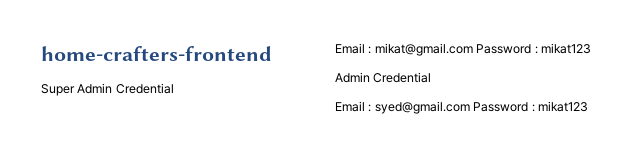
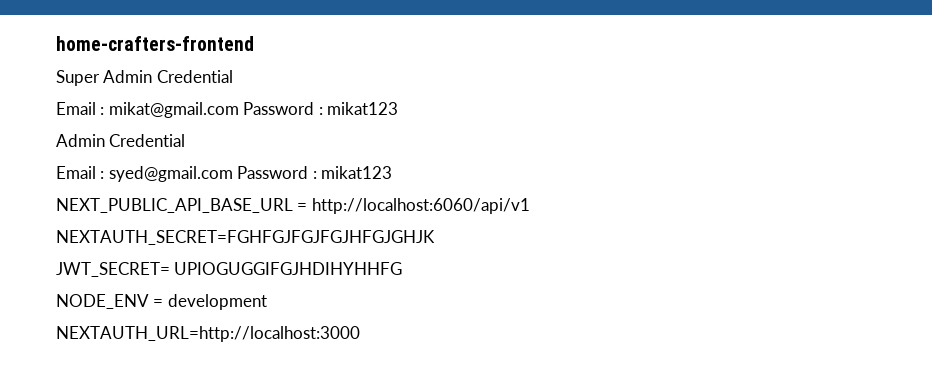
(588, 106) none -> [56,198,530,214] [56,230,435,245] [56,262,403,277] [56,294,267,310] [56,326,360,342] // NEXT_PUBLIC_API_BASE_URL = http://localhost:6060/api/v1 // NEXTAUTH_SECRET=FGHFGJFGJFGJHFGJGHJK // JWT_SECRET= UPIOGUGGIFGJHDIHYHHFG // NODE_ENV = development // NEXTAUTH_URL=http://localhost:3000

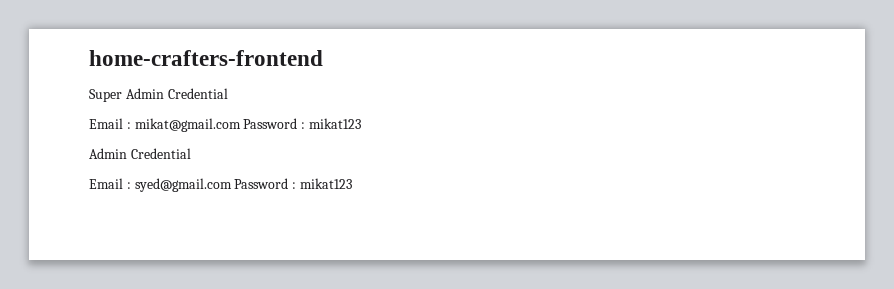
[56,198,530,214] [56,230,435,245] [56,262,403,277] [56,294,267,310] [56,326,360,342] // NEXT_PUBLIC_API_BASE_URL = http://localhost:6060/api/v1 // NEXTAUTH_SECRET=FGHFGJFGJFGJHFGJGHJK // JWT_SECRET= UPIOGUGGIFGJHDIHYHHFG // NODE_ENV = development // NEXTAUTH_URL=http://localhost:3000 -> (352, 183) none

